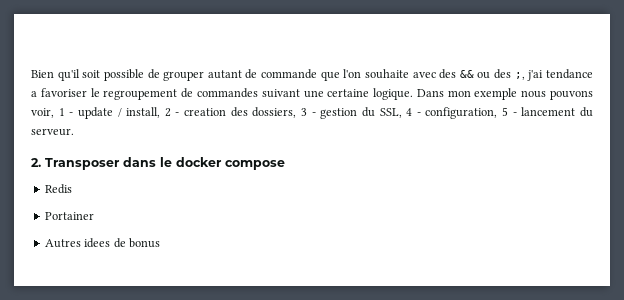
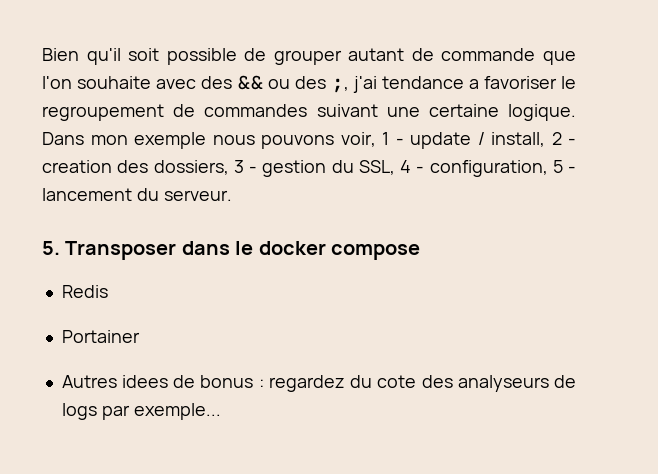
[31,158,41,167] 2. -> [42,241,60,255] 5.
(160, 243) none -> [258,375,577,392] [61,403,221,420] : regardez du cote des analyseurs de logs par exemple...

